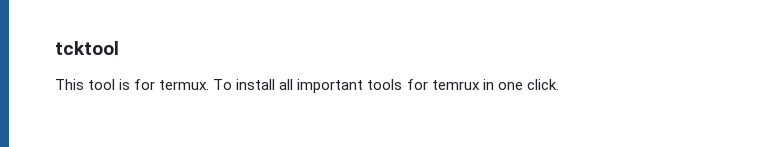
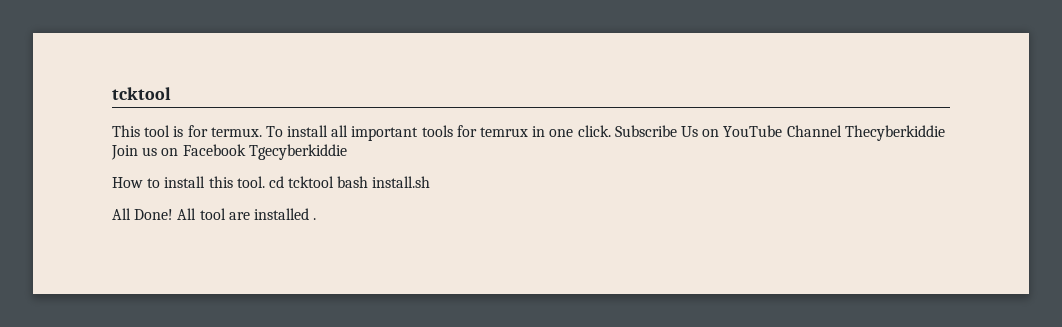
(559, 84) none -> [614,125,945,141] [111,144,347,160] [112,176,431,188] [112,208,317,220] Subscribe Us on YouTube Channel Thecyberkiddie Join us on Facebook Tgecyberkiddie // How to install this tool. cd tcktool bash install.sh // All Done! All tool are installed .

